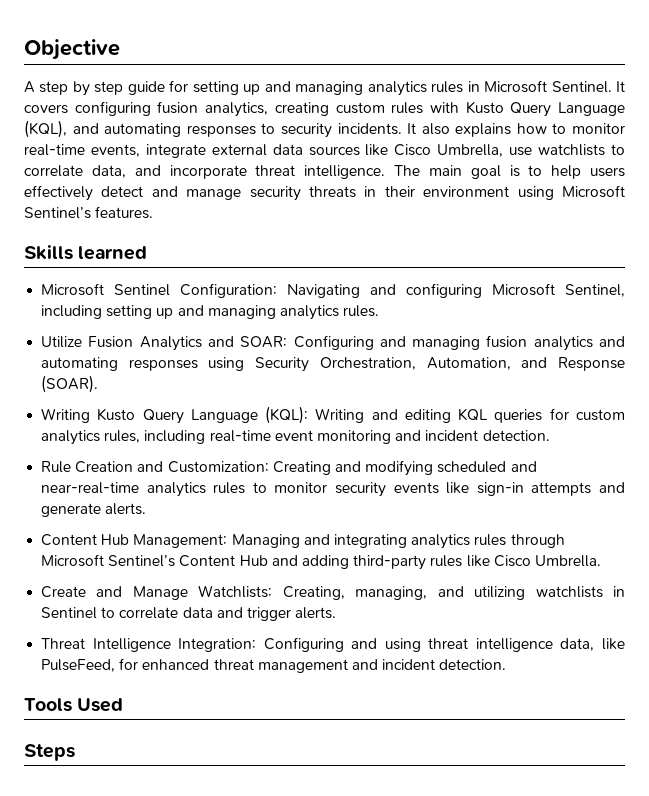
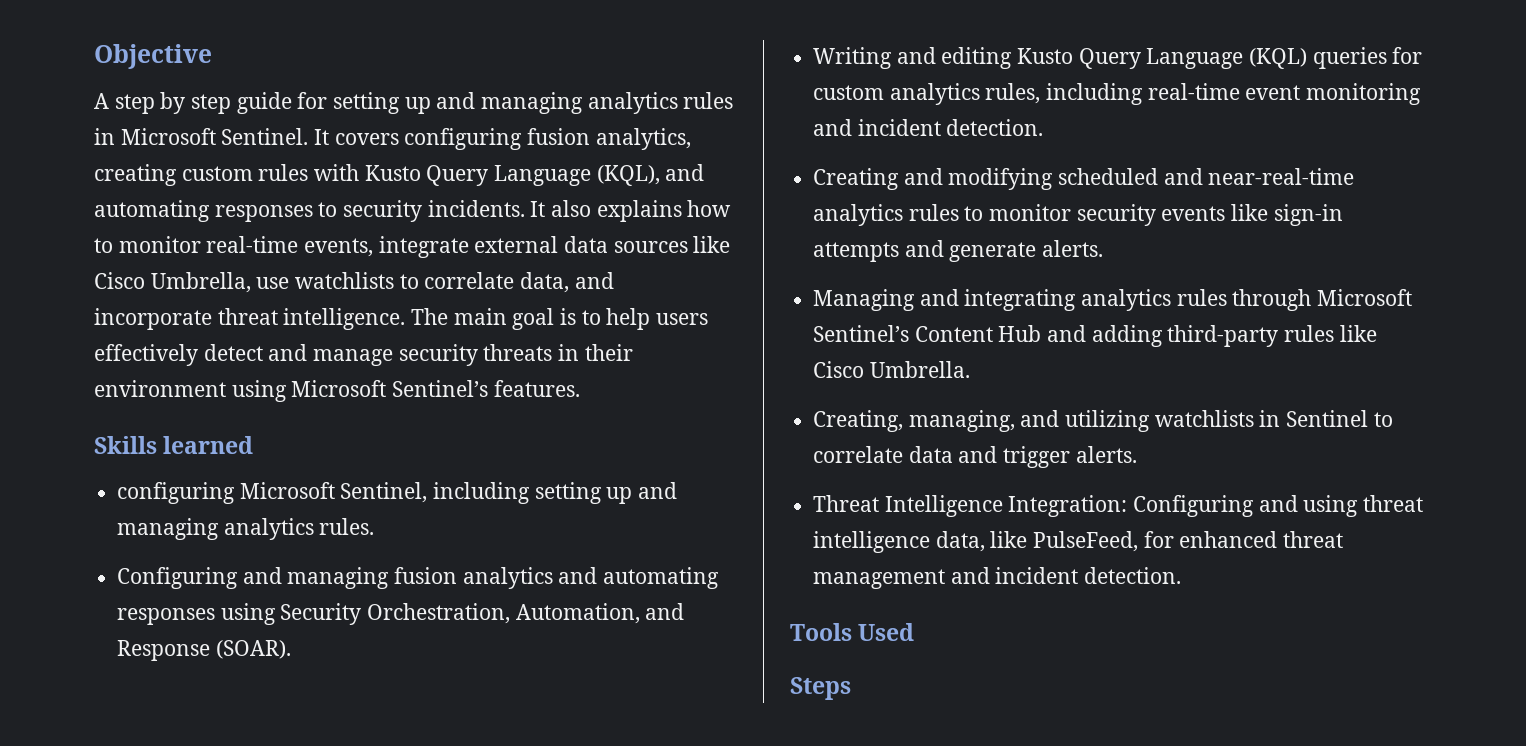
[41,283,397,298] Microsoft Sentinel Configuration: Navigating and -> (254, 445) none
[41,336,288,351] Utilize Fusion Analytics and SOAR: -> (375, 526) none
[97,406,489,424] Kusto Query Language (KQL): Writing and editing KQL -> [896,47,1308,69] and editing Kusto Query Language (KQL)
[41,461,269,473] Rule Creation and Customization: -> (1044, 127) none
[41,534,228,548] Content Hub Management: -> (1104, 248) none
[41,585,273,600] Create and Manage Watchlists: -> (970, 369) none

